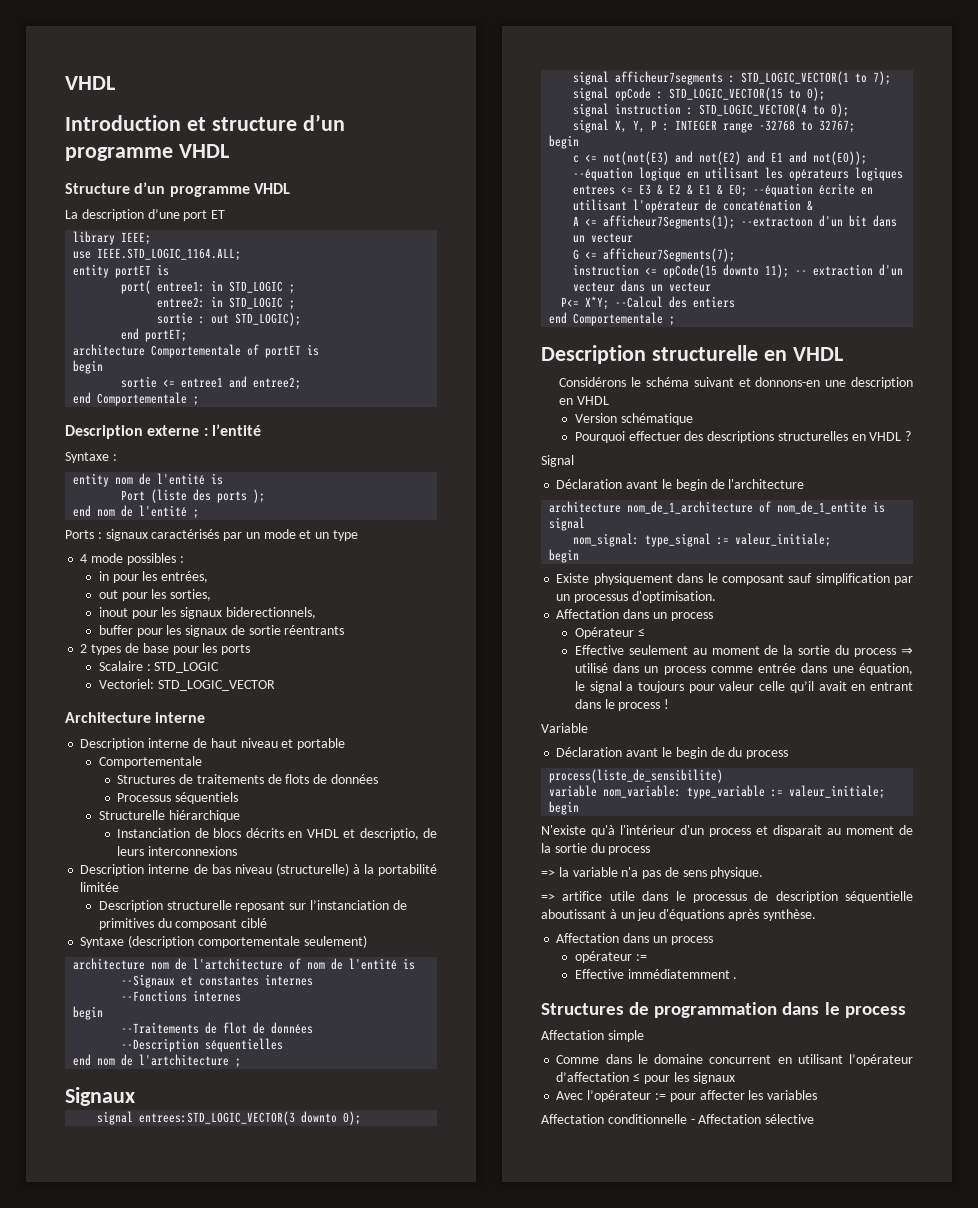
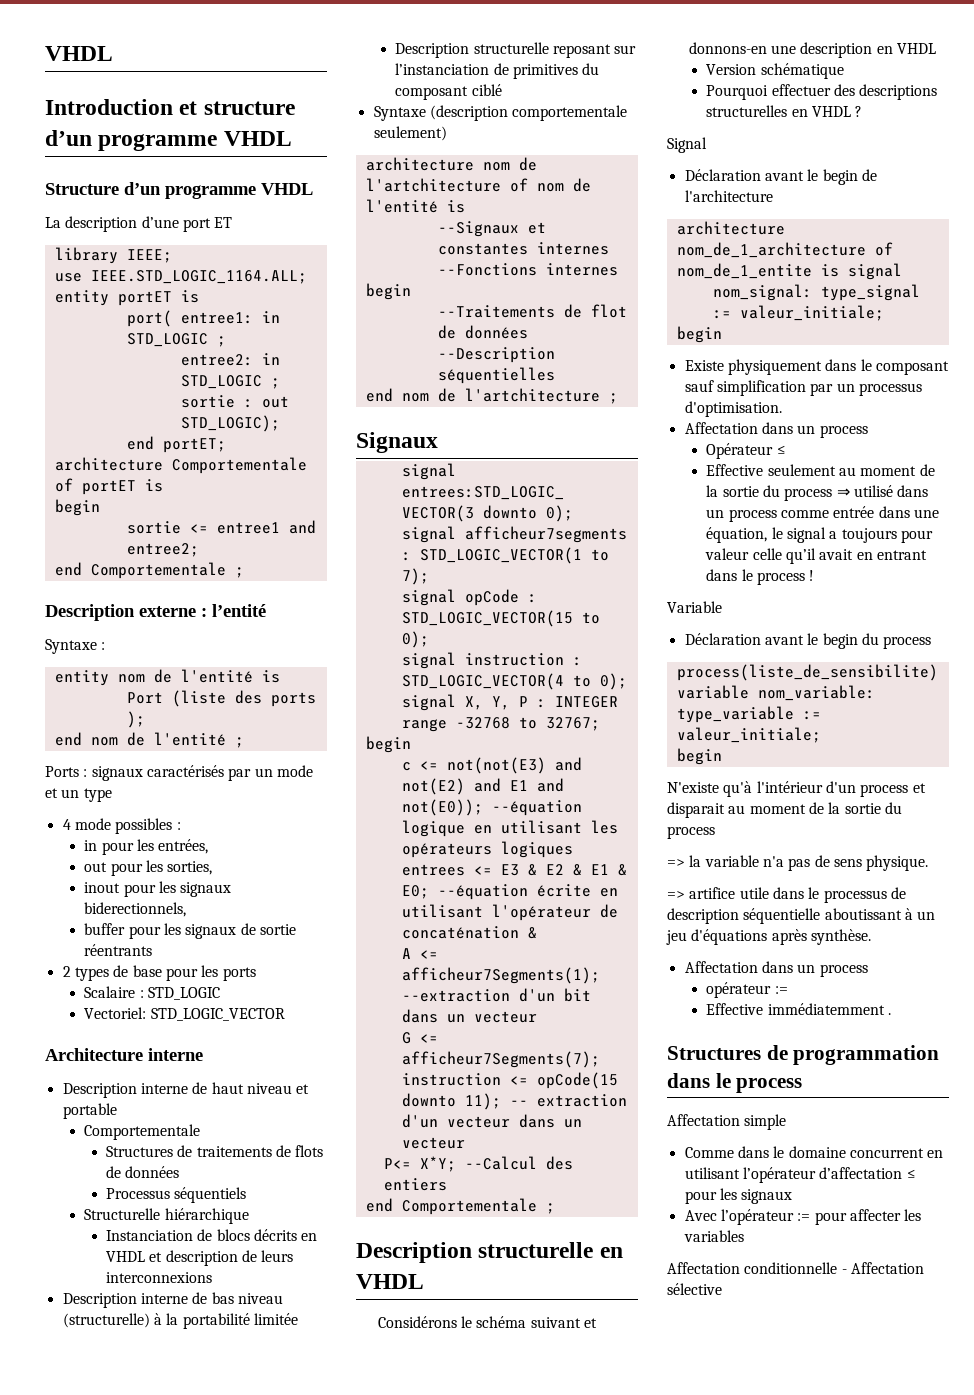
[359,828,419,840] descriptio, -> [165,1250,238,1266] description
[741,217,814,227] --extractoon -> [401,989,510,1002] --extraction
[710,747,725,757] de -> (858, 641) none

